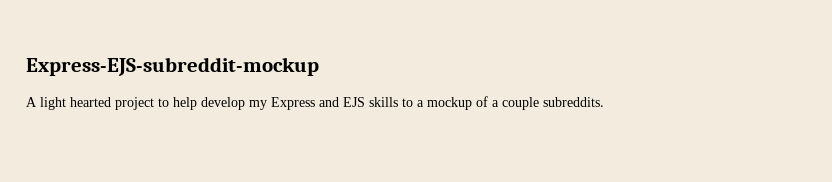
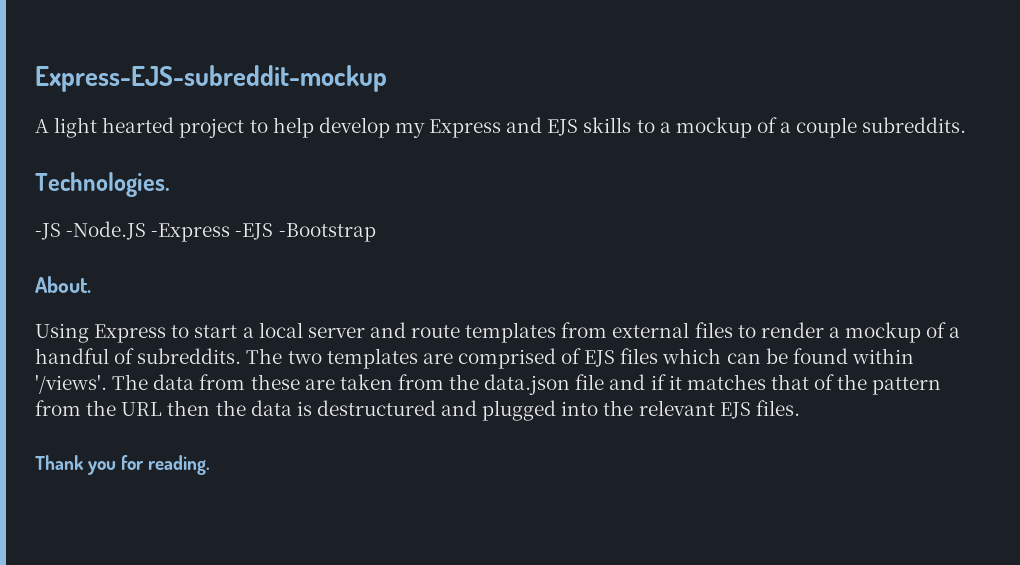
(604, 102) none -> [35,172,170,197] [35,221,376,242] [35,276,91,293] [35,322,961,343] [35,348,914,369] [35,374,942,395] [35,400,800,421] [35,455,211,475] // Technologies. // -JS -Node.JS -Express -EJS -Bootstrap // About. // Using Express to start a local server and route templates from external files to render a mockup of a handful of subreddits. The two templates are comprised of EJS files which can be found within '/views'. The data from these are taken from the data.json file and if it matches that of the pattern from the URL then the data is destructured and plugged into the relevant EJS files. // Thank you for reading.

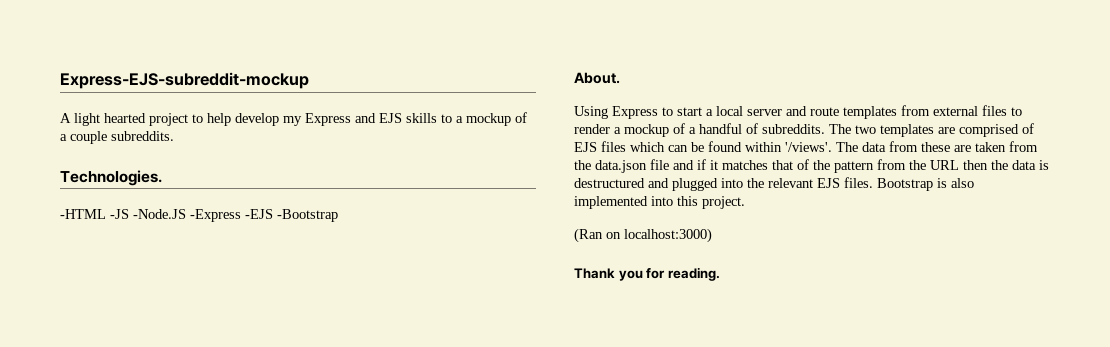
(170, 184) none -> [60,209,106,219] -HTML
(800, 408) none -> [877,178,974,191] [574,196,745,209] [574,228,712,243] Bootstrap is also implemented into this project. // (Ran on localhost:3000)

